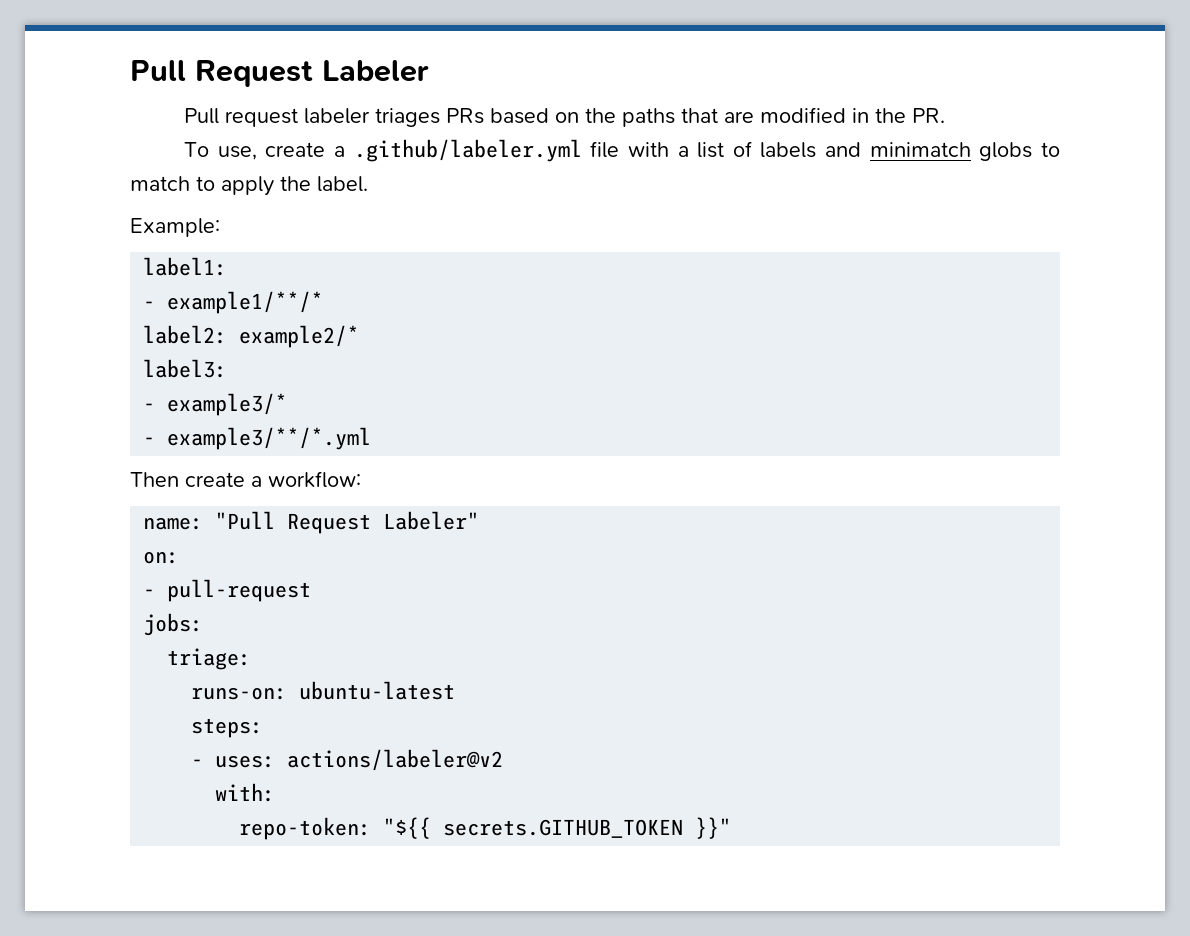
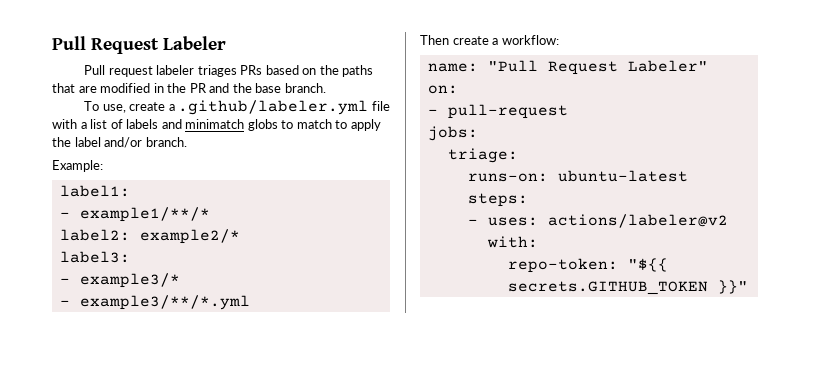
[912,108,946,123] PR. -> [189,83,326,93] PR and the base branch.
[317,176,368,192] label. -> [74,137,187,148] label and/or branch.

